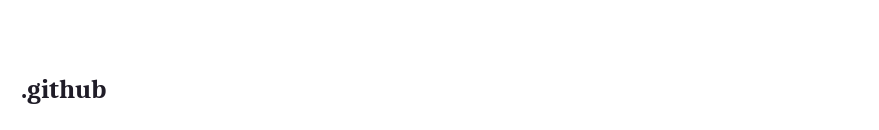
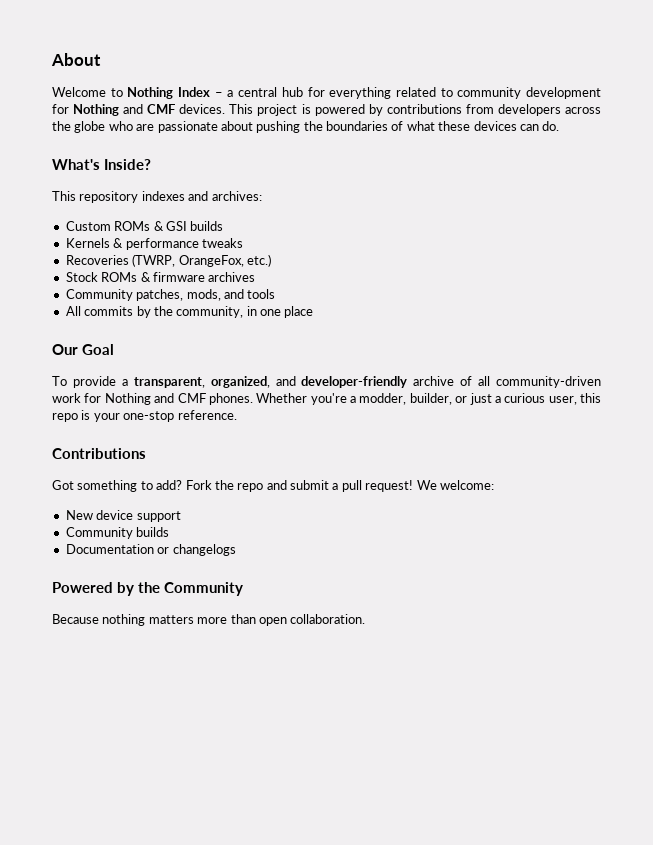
[21,79,106,104] .github -> [51,53,101,66] [52,87,601,99] [52,104,602,116] [52,121,560,133] [52,159,151,170] [52,191,262,203] [65,221,224,231] [65,238,243,250] [65,254,271,267] [65,272,256,282] [65,289,276,301] [65,306,314,318] [52,344,114,355] [52,376,601,388] [52,393,601,405] [52,410,237,422] [52,448,146,459] [52,480,494,492] [65,510,181,522] [65,527,170,539] [65,544,236,556] [52,582,243,596] [52,614,366,626] About // Welcome to Nothing Index – a central hub for everything related to community development for Nothing and CMF devices. This project is powered by contributions from developers across the globe who are passionate about pushing the boundaries of what these devices can do. // What's Inside? // This repository indexes and archives: // Custom ROMs & GSI builds // Kernels & performance tweaks // Recoveries (TWRP, OrangeFox, etc.) // Stock ROMs & firmware archives // Community patches, mods, and tools // All commits by the community, in one place // Our Goal // To provide a transparent, organized, and developer-friendly archive of all community-driven work for Nothing and CMF phones. Whether you're a modder, builder, or just a curious user, this repo is your one-stop reference. // Contributions // Got something to add? Fork the repo and submit a pull request! We welcome: // New device support // Community builds // Documentation or changelogs // Powered by the Community // Because nothing matters more than open collaboration.

